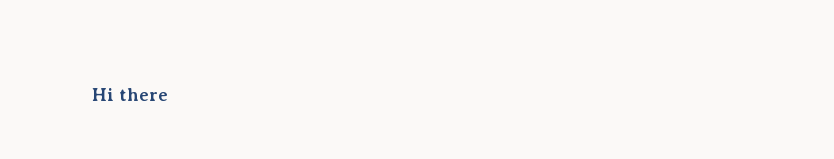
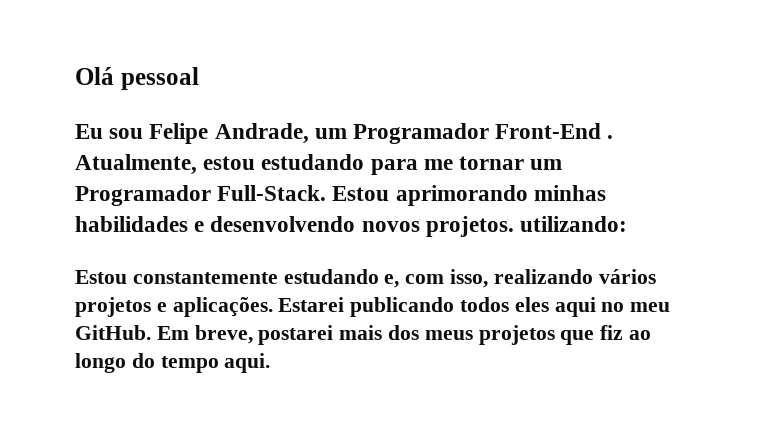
[92,88,168,101] Hi there -> [75,67,199,90] [75,123,614,144] [75,154,563,175] [75,185,606,206] [75,216,628,237] [75,269,656,288] [75,297,671,317] [75,325,652,345] [75,353,271,373] Olá pessoal // Eu sou Felipe Andrade, um Programador Front-End . Atualmente, estou estudando para me tornar um Programador Full-Stack. Estou aprimorando minhas habilidades e desenvolvendo novos projetos. utilizando: // Estou constantemente estudando e, com isso, realizando vários projetos e aplicações. Estarei publicando todos eles aqui no meu GitHub. Em breve, postarei mais dos meus projetos que fiz ao longo do tempo aqui.

